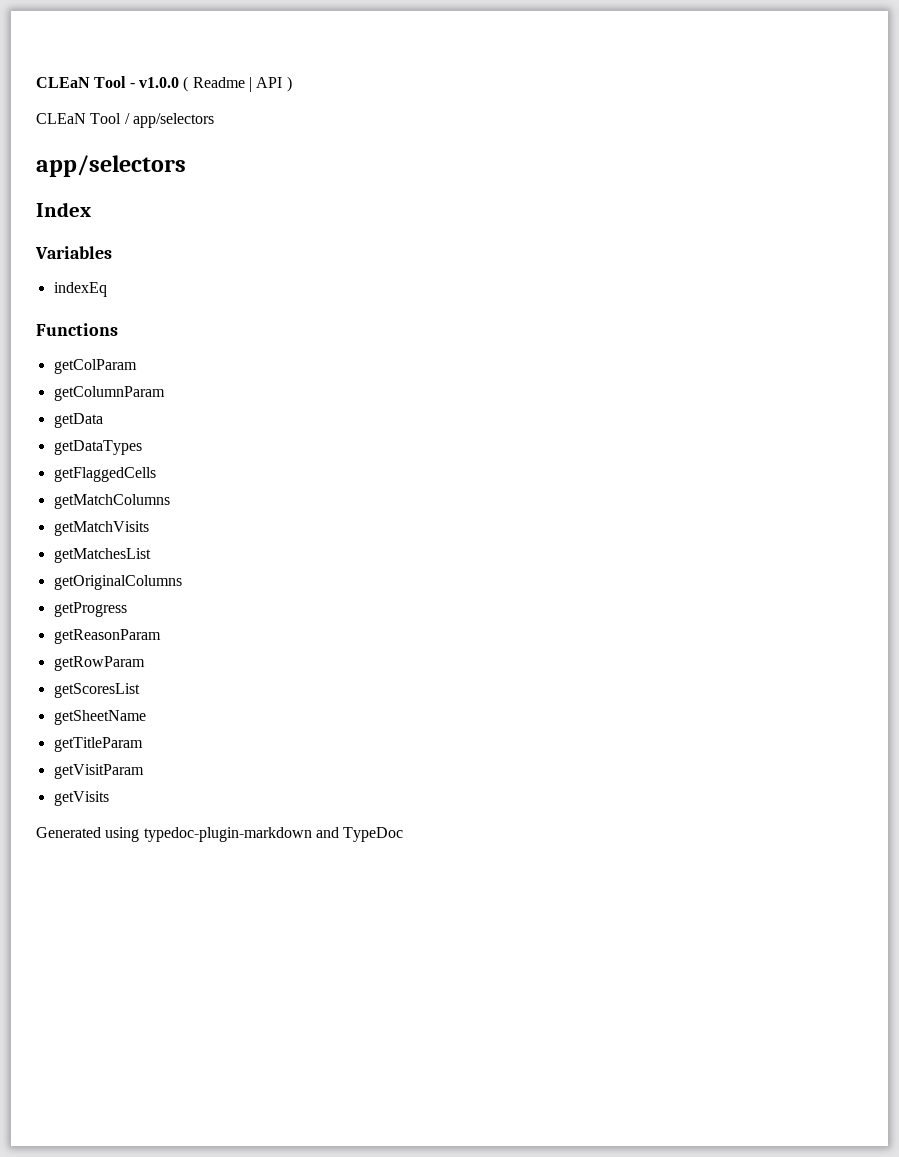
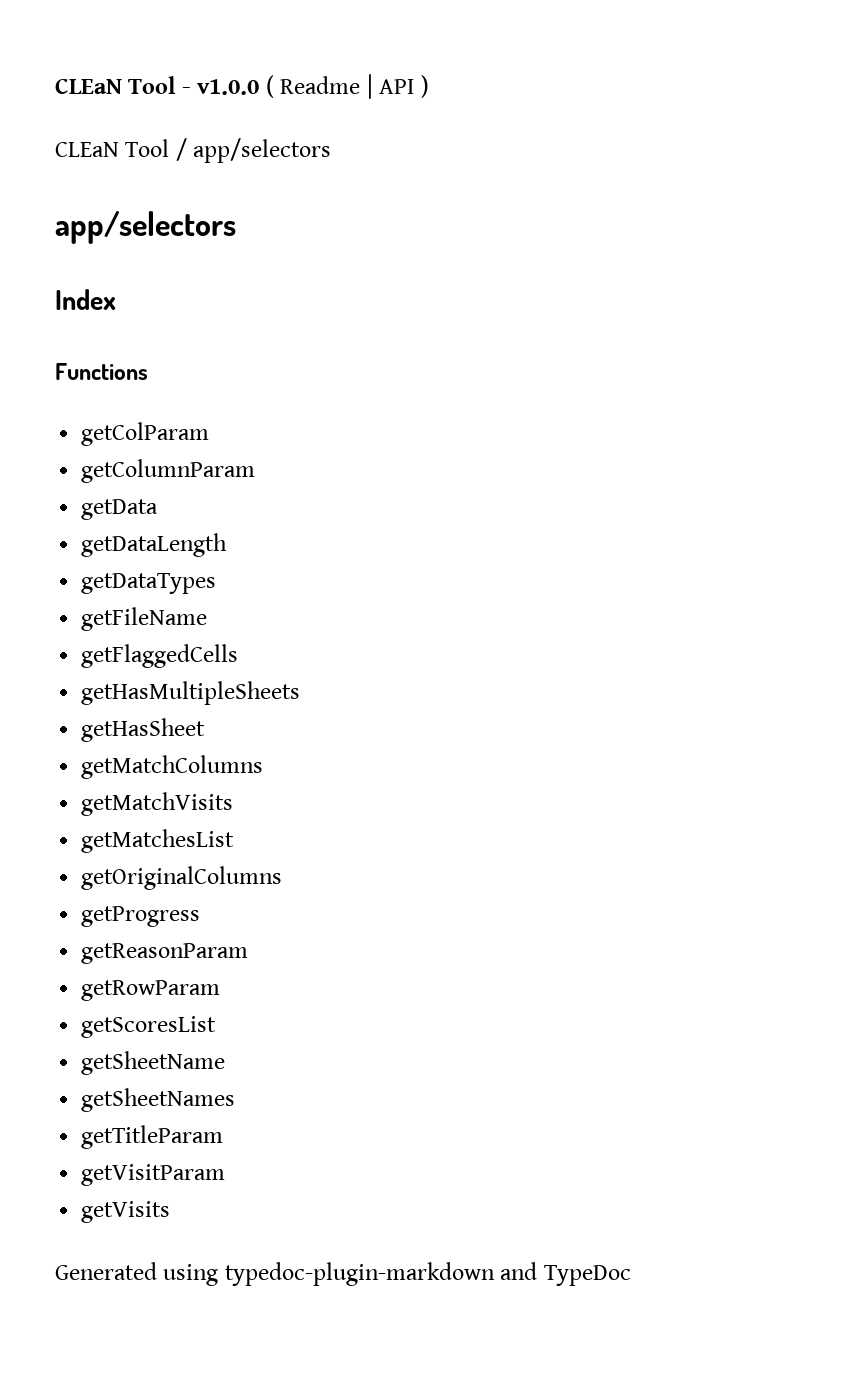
[35,246,112,259] [53,282,107,297] // Variables // indexEq -> (116, 299) none
(103, 420) none -> [81,533,228,557] // getDataLength
(142, 447) none -> [81,607,208,631] // getFileName
(156, 474) none -> [81,681,301,705] [81,718,206,742] // getHasMultipleSheets // getHasSheet
(146, 717) none -> [81,1088,236,1112] // getSheetNames

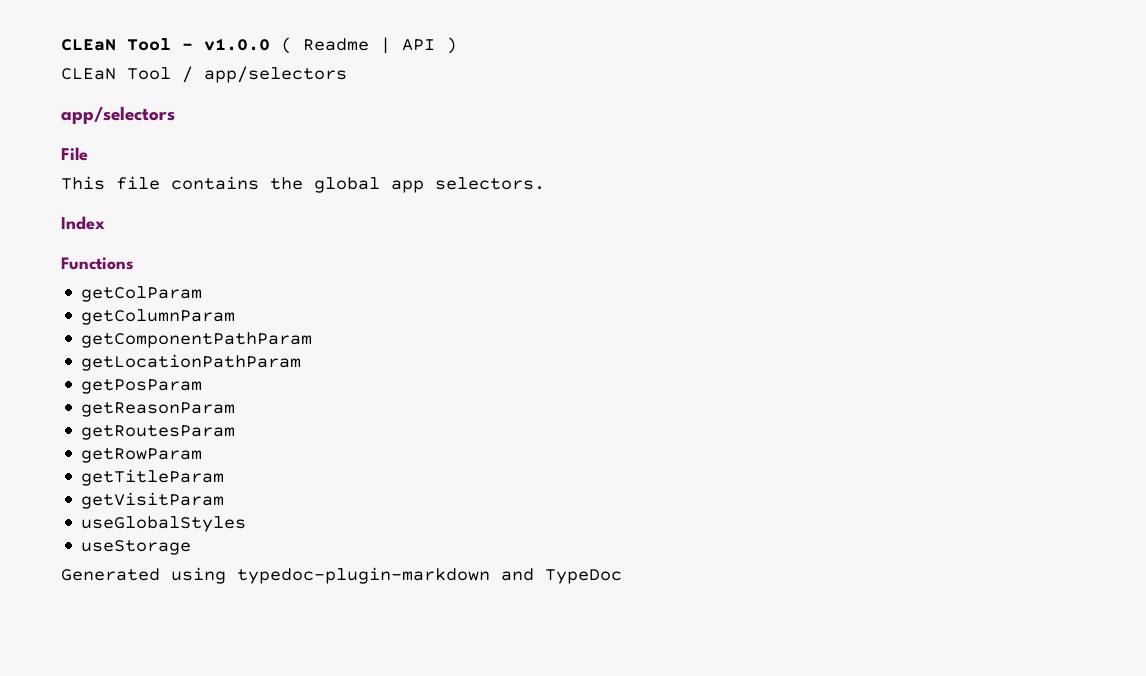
[55,289,116,310] [55,363,148,380] [81,422,210,446] [81,459,256,483] [81,499,159,520] [81,533,228,557] [81,573,217,594] [81,607,208,631] [81,644,239,668] [81,681,301,705] [81,718,206,742] [81,755,264,779] [81,792,234,816] [81,829,235,853] [81,866,283,890] [81,906,201,927] Index // Functions // getColParam // getColumnParam // getData // getDataLength // getDataTypes // getFileName // getFlaggedCells // getHasMultipleSheets // getHasSheet // getMatchColumns // getMatchVisits // getMatchesList // getOriginalColumns // getProgress -> [61,147,88,161] [61,176,545,193] [61,216,105,230] [61,257,134,270] [81,286,203,302] [81,309,236,325] [81,332,313,348] [81,354,302,371] [81,379,203,394] File // This file contains the global app selectors. // Index // Functions // getColParam // getColumnParam // getComponentPathParam // getLocationPathParam // getPosParam
(249, 953) none -> [81,425,236,440] // getRoutesParam
[81,1016,217,1038] [81,1051,226,1075] [81,1088,236,1112] // getScoresList // getSheetName // getSheetNames -> (203, 455) none
[81,1201,171,1223] getVisits -> [81,516,247,532] [81,540,192,555] useGlobalStyles // useStorage

